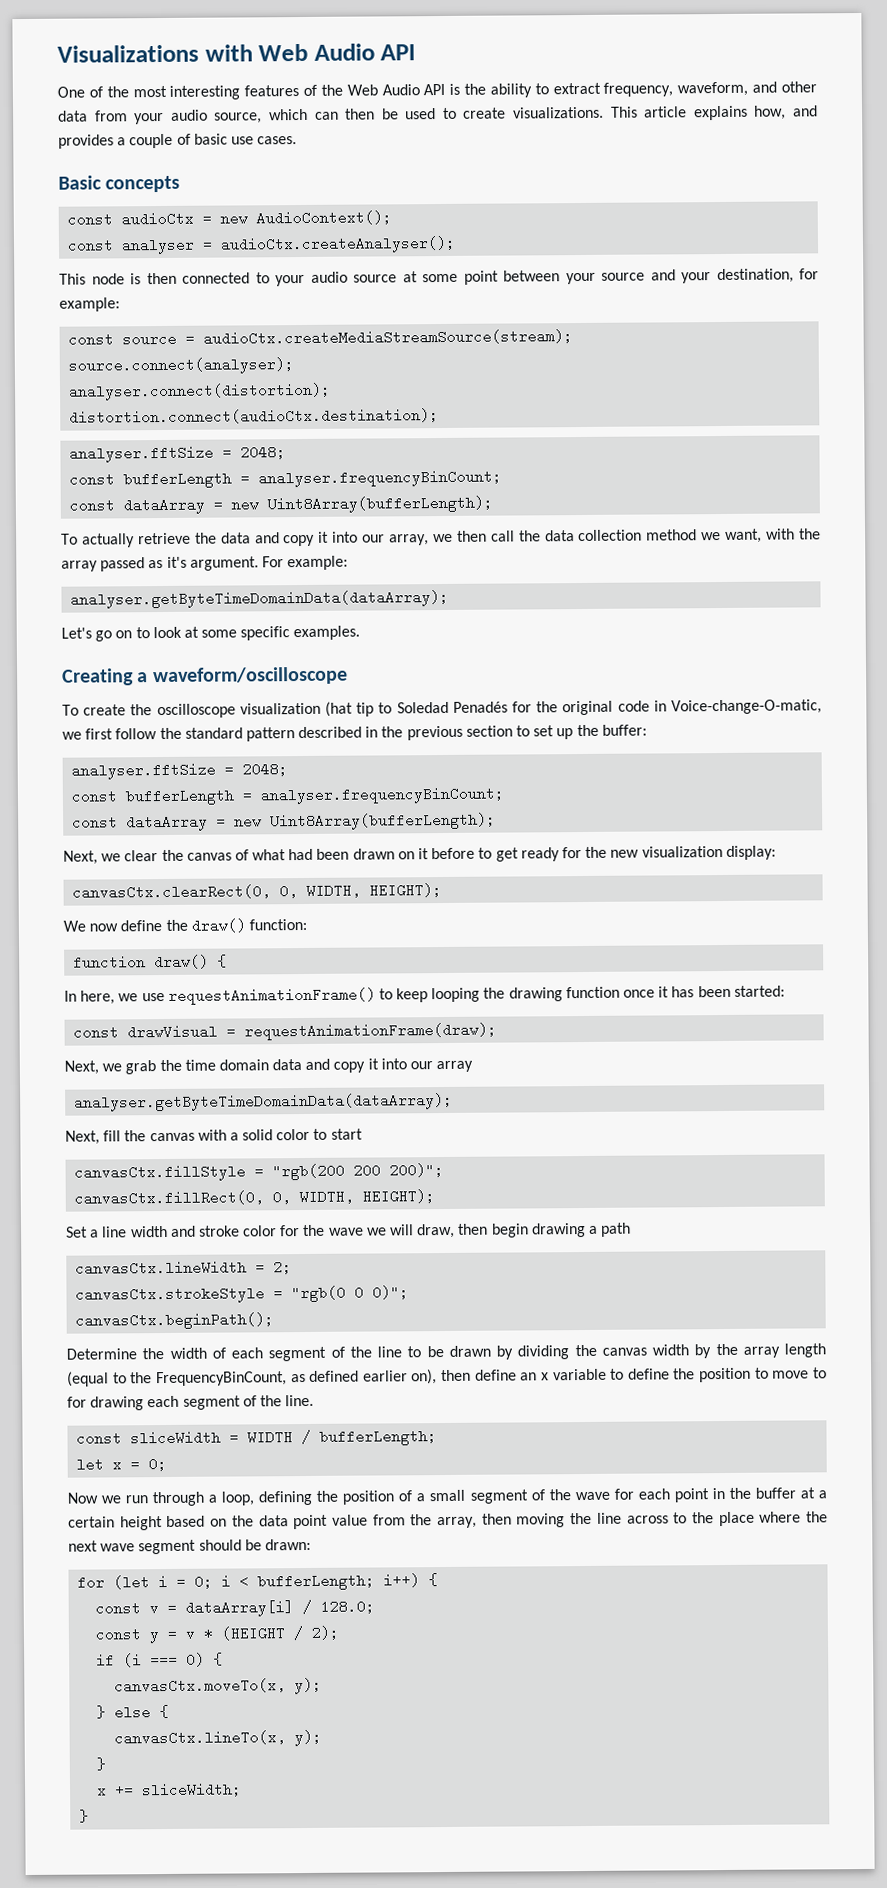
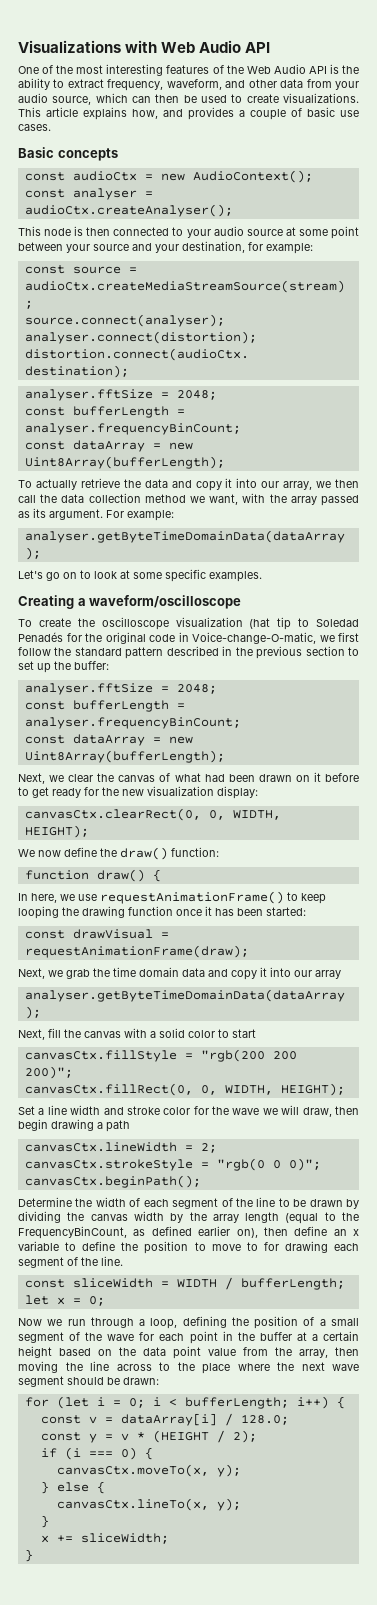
[166,556,187,568] it's -> [33,508,46,518] its

